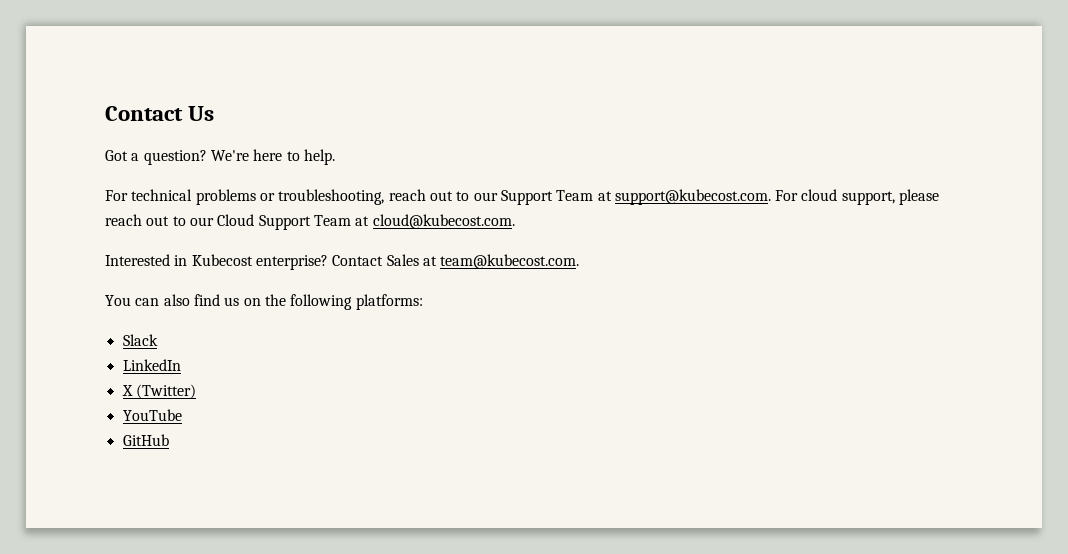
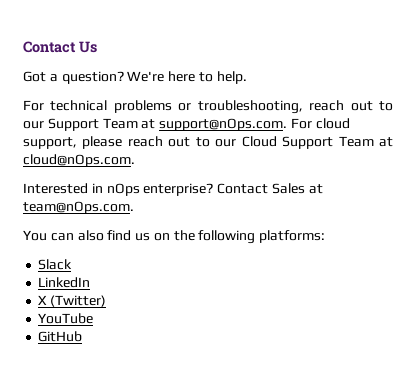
[614,189,771,205] support@kubecost.com. -> [159,118,288,131] support@nOps.com.
[372,214,515,229] cloud@kubecost.com. -> [23,154,135,167] cloud@nOps.com.
[191,254,253,266] Kubecost -> [106,183,140,196] nOps
[440,254,580,269] team@kubecost.com. -> [23,201,134,214] team@nOps.com.

